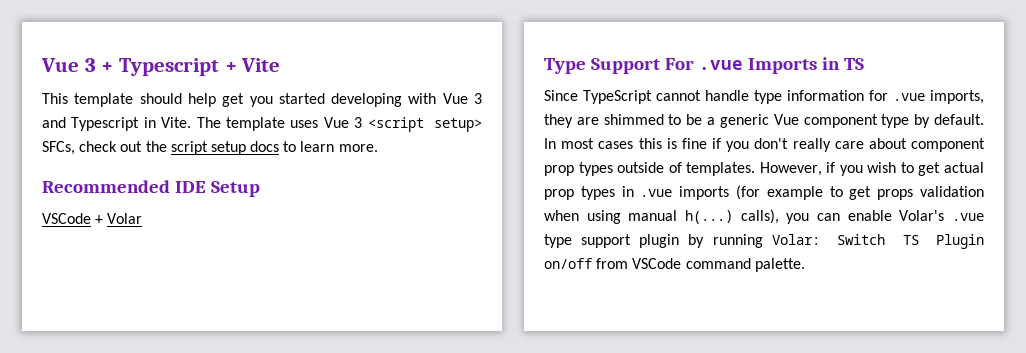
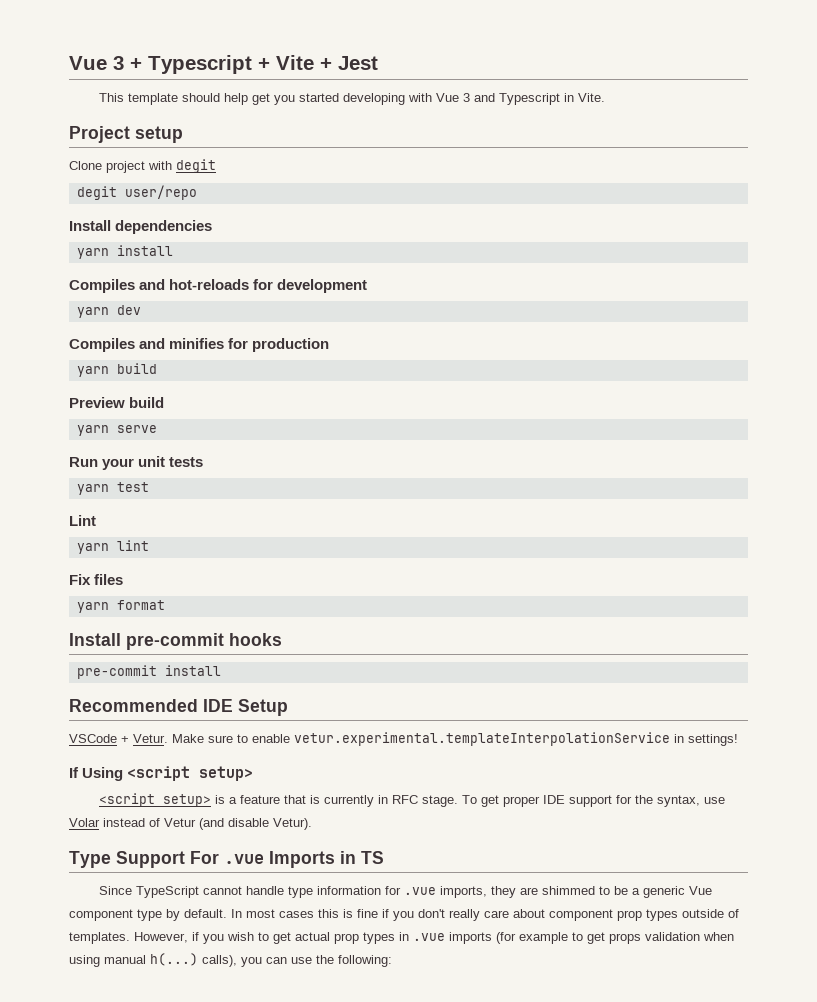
(281, 65) none -> [320,56,378,70] + Jest
[196,117,482,132] [42,141,378,155] The template uses Vue 3 <script setup> SFCs, check out the script setup docs to learn more. -> [69,126,183,143] [69,159,216,173] [76,185,197,200] [69,220,213,234] [76,245,173,259] [69,279,368,293] [76,305,141,318] [69,338,330,352] [76,363,157,377] [69,397,165,408] [76,425,157,436] [69,456,204,470] [76,482,149,495] [69,515,96,526] [76,540,149,554] [69,574,124,585] [76,600,165,613] [69,633,282,650] [76,665,221,679] // Project setup // Clone project with degit // degit user/repo // Install dependencies // yarn install // Compiles and hot-reloads for development // yarn dev // Compiles and minifies for production // yarn build // Preview build // yarn serve // Run your unit tests // yarn test // Lint // yarn lint // Fix files // yarn format // Install pre-commit hooks // pre-commit install
[107,213,143,224] Volar -> [133,732,738,746] [69,766,254,781] [98,793,725,807] [69,818,312,830] Vetur. Make sure to enable vetur.experimental.templateInterpolationService in settings! // If Using <script setup> // <script setup> is a feature that is currently in RFC stage. To get proper IDE support for the syntax, use Volar instead of Vetur (and disable Vetur).
[847,210,984,221] [544,234,984,249] [544,258,805,272] enable Volar's .vue type support plugin by running Volar: Switch TS Plugin on/off from VSCode command palette. -> [291,955,392,967] use the following:

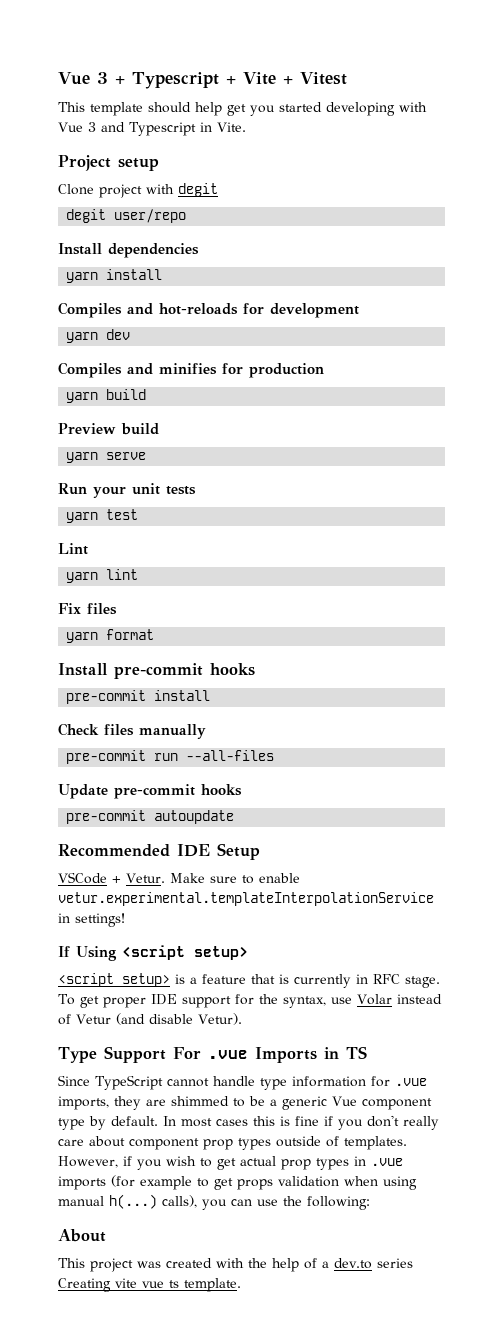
[338,56,378,70] Jest -> [299,72,347,85] Vitest
(221, 670) none -> [58,723,206,739] [66,750,275,764] [58,784,242,799] [66,810,235,824] // Check files manually // pre-commit run --all-files // Update pre-commit hooks // pre-commit autoupdate
(392, 961) none -> [58,1229,106,1242] [58,1258,413,1272] [58,1278,241,1292] // About // This project was created with the help of a dev.to series Creating vite vue ts template.

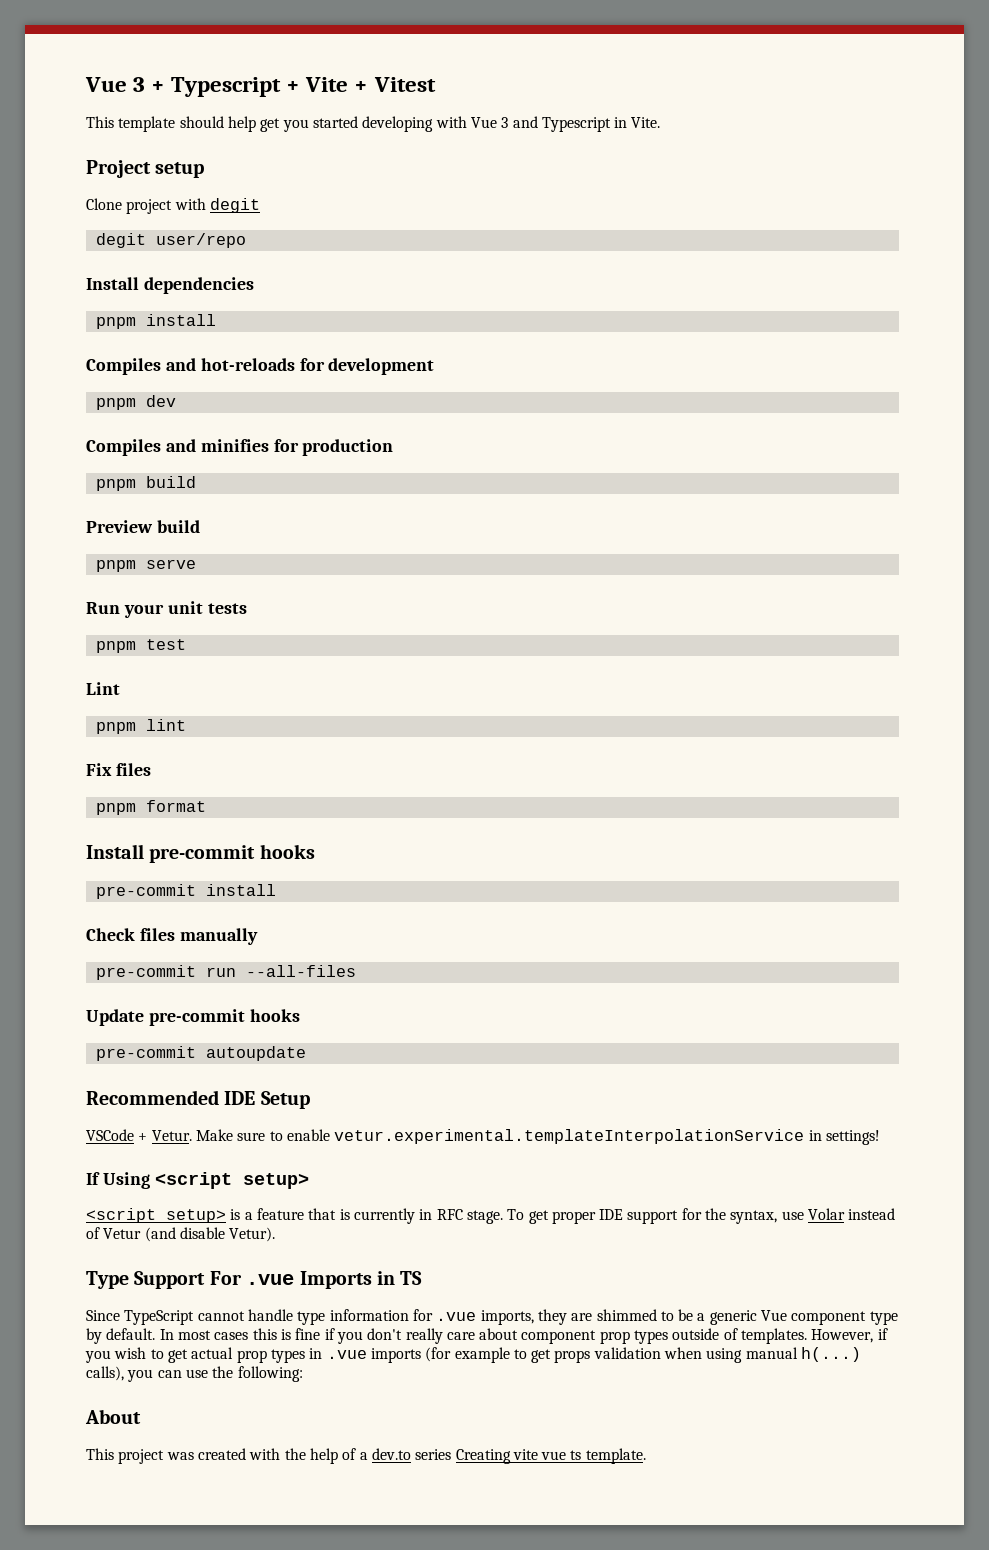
[66,272,99,283] yarn -> [95,317,136,329] pnpm
[66,332,99,343] yarn -> [95,398,136,410] pnpm
[66,392,99,403] yarn -> [95,479,136,491] pnpm
[66,452,99,463] yarn -> [95,560,136,572] pnpm
[66,512,99,523] yarn -> [95,641,136,653] pnpm
[66,572,99,583] yarn -> [95,722,136,734] pnpm
[66,632,99,643] yarn -> [95,803,136,815] pnpm

